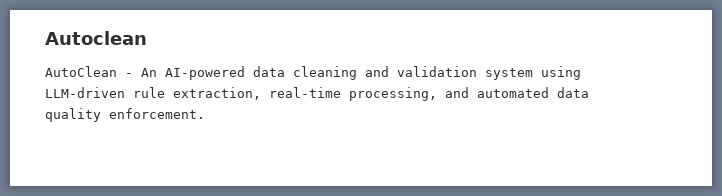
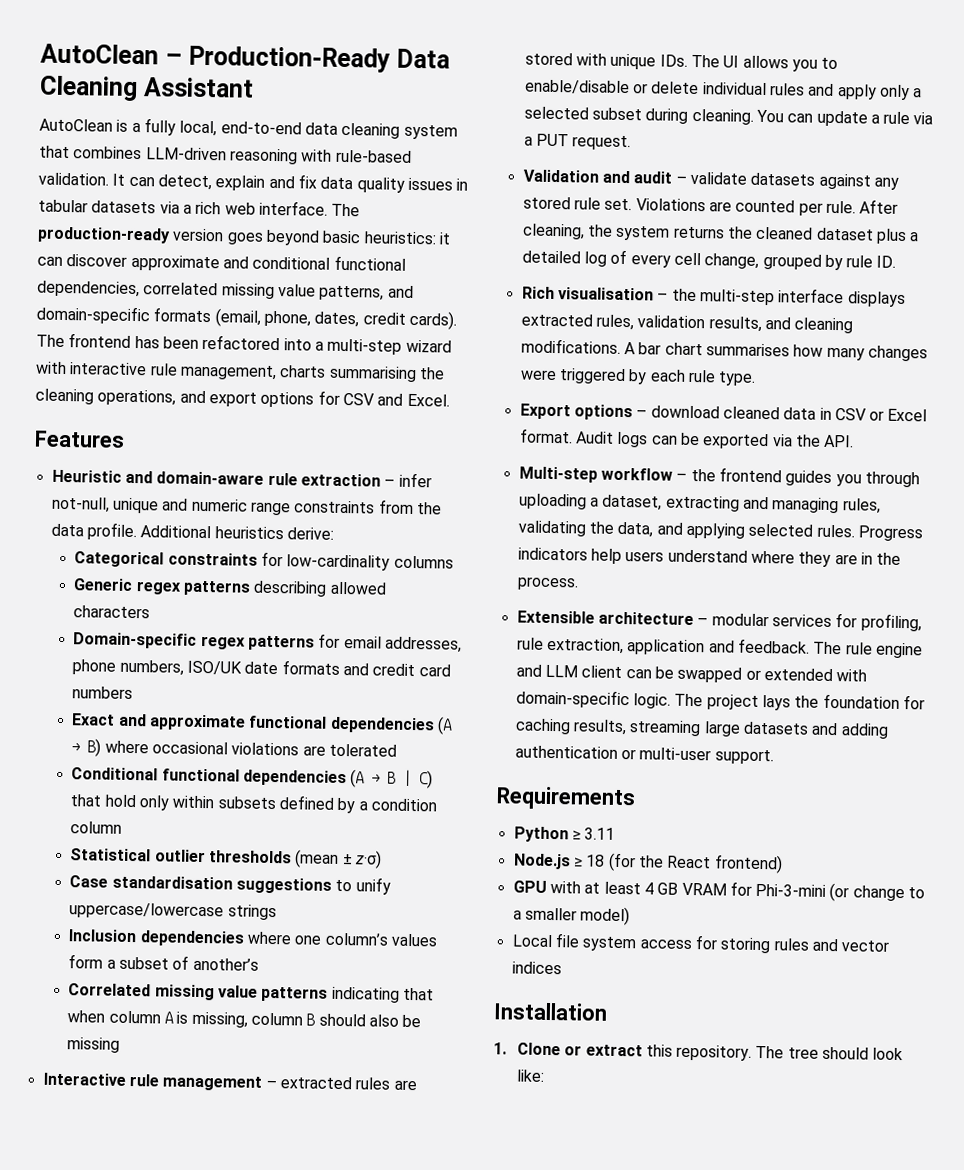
[45,31,147,45] [45,66,581,80] [45,87,589,101] [45,108,205,122] Autoclean // AutoClean - An AI-powered data cleaning and validation system using LLM-driven rule extraction, real-time processing, and automated data quality enforcement. -> [40,43,451,73] [39,75,254,102] [39,118,458,140] [39,145,412,165] [38,172,469,193] [38,199,361,217] [37,226,451,246] [37,254,406,272] [37,280,414,301] [36,305,457,330] [36,333,452,355] [35,361,445,383] [35,388,450,408] [34,430,125,448] [51,469,432,488] [51,496,442,516] [50,522,334,541] [74,551,454,571] [73,578,387,597] [73,605,151,619] [73,632,463,653] [72,659,451,677] [72,686,134,700] [71,713,454,735] [71,738,398,757] [71,767,434,789] [70,794,438,814] [70,821,123,834] [70,848,383,869] [69,875,391,895] [69,902,277,921] [68,929,438,947] [68,954,259,971] [68,983,435,1003] [67,1010,422,1028] [67,1037,121,1053] [42,1072,417,1091] [524,52,839,72] [524,79,923,101] [523,106,934,127] [523,133,632,151] [522,169,899,190] [522,196,899,216] [521,223,920,245] [521,249,897,271] [521,286,906,308] [520,313,854,334] [520,338,928,362] [519,368,757,386] [519,403,928,422] [519,428,855,450] [518,466,920,488] [518,493,881,514] [517,520,923,542] [517,547,902,567] [516,576,579,591] [516,610,922,632] [516,637,923,659] [515,664,868,683] [515,689,925,711] [514,718,889,739] [514,745,774,765] [496,786,636,811] [513,826,616,843] [512,852,783,874] [512,880,926,902] [512,906,631,926] [511,933,890,954] [511,961,562,975] [493,1002,608,1021] [493,1042,904,1061] [515,1069,545,1082] AutoClean – Production‑Ready Data Cleaning Assistant // AutoClean is a fully local, end‑to‑end data cleaning system that combines LLM‑driven reasoning with rule‑based validation. It can detect, explain and fix data quality issues in tabular datasets via a rich web interface. The production‑ready version goes beyond basic heuristics: it can discover approximate and conditional functional dependencies, correlated missing value patterns, and domain‑specific formats (email, phone, dates, credit cards). The frontend has been refactored into a multi‑step wizard with interactive rule management, charts summarising the cleaning operations, and export options for CSV and Excel. // Features // Heuristic and domain‑aware rule extraction – infer not‑null, unique and numeric range constraints from the data profile. Additional heuristics derive: // Categorical constraints for low‑cardinality columns // Generic regex patterns describing allowed characters // Domain‑specific regex patterns for email addresses, phone numbers, ISO/UK date formats and credit card numbers // Exact and approximate functional dependencies (A → B) where occasional violations are tolerated // Conditional functional dependencies (A → B | C) that hold only within subsets defined by a condition column // Statistical outlier thresholds (mean ± z·σ) // Case standardisation suggestions to unify uppercase/lowercase strings // Inclusion dependencies where one column’s values form a subset of another’s // Correlated missing value patterns indicating that when column A is missing, column B should also be missing // Interactive rule management – extracted rules are stored with unique IDs. The UI allows you to enable/disable or delete individual rules and apply only a selected subset during cleaning. You can update a rule via a PUT request. // Validation and audit – validate datasets against any stored rule set. Violations are counted per rule. After cleaning, the system returns the cleaned dataset plus a detailed log of every cell change, grouped by rule ID. // Rich visualisation – the multi‑step interface displays extracted rules, validation results, and cleaning modifications. A bar chart summarises how many changes were triggered by each rule type. // Export options – download cleaned data in CSV or Excel format. Audit logs can be exported via the API. // Multi‑step workflow – the frontend guides you through uploading a dataset, extracting and managing rules, validating the data, and applying selected rules. Progress indicators help users understand where they are in the process. // Extensible architecture – modular services for profiling, rule extraction, application and feedback. The rule engine and LLM client can be swapped or extended with domain‑specific logic. The project lays the foundation for caching results, streaming large datasets and adding authentication or multi‑user support. // Requirements // Python ≥ 3.11 // Node.js ≥ 18 (for the React frontend) // GPU with at least 4 GB VRAM for Phi‑3‑mini (or change to a smaller model) // Local file system access for storing rules and vector indices // Installation // 1. Clone or extract this repository. The tree should look like:

